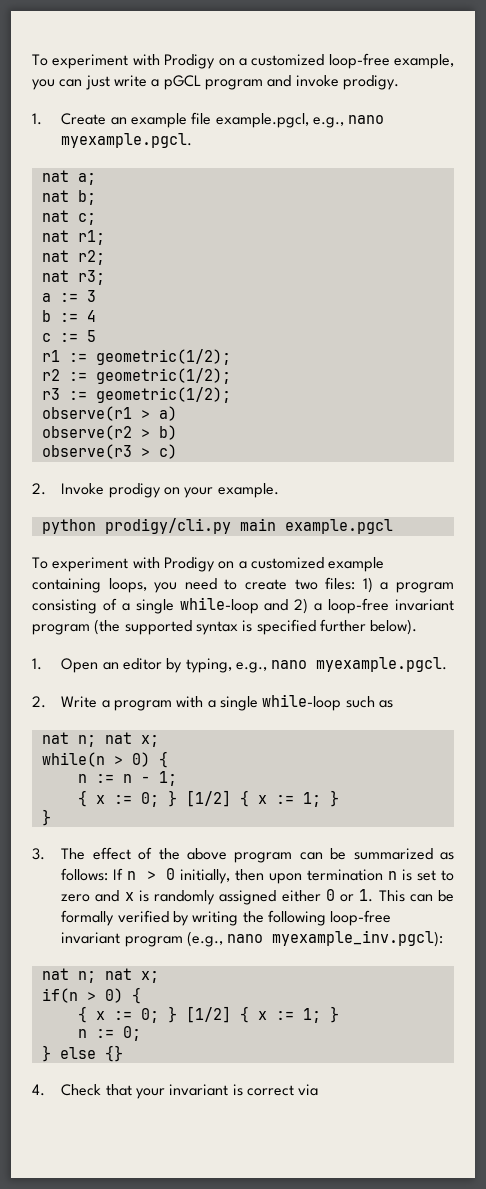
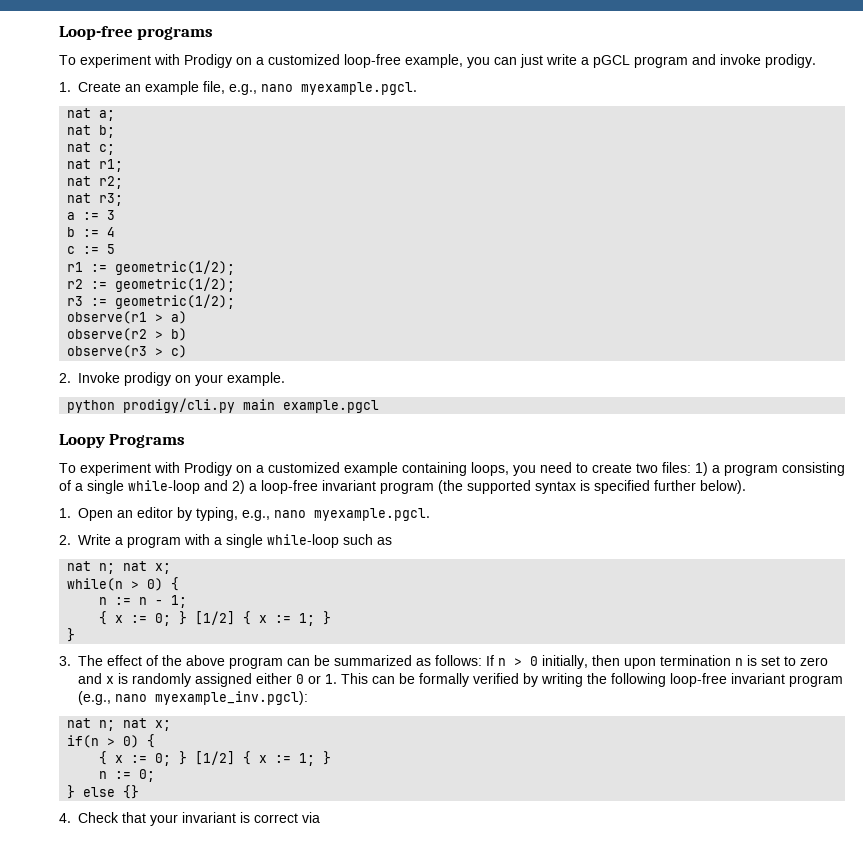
(32, 60) none -> [59,26,214,40] Loop-free programs //
[191,112,309,128] file example.pgcl, -> [203,81,225,94] file,
(393, 526) none -> [59,434,186,448] // Loopy Programs

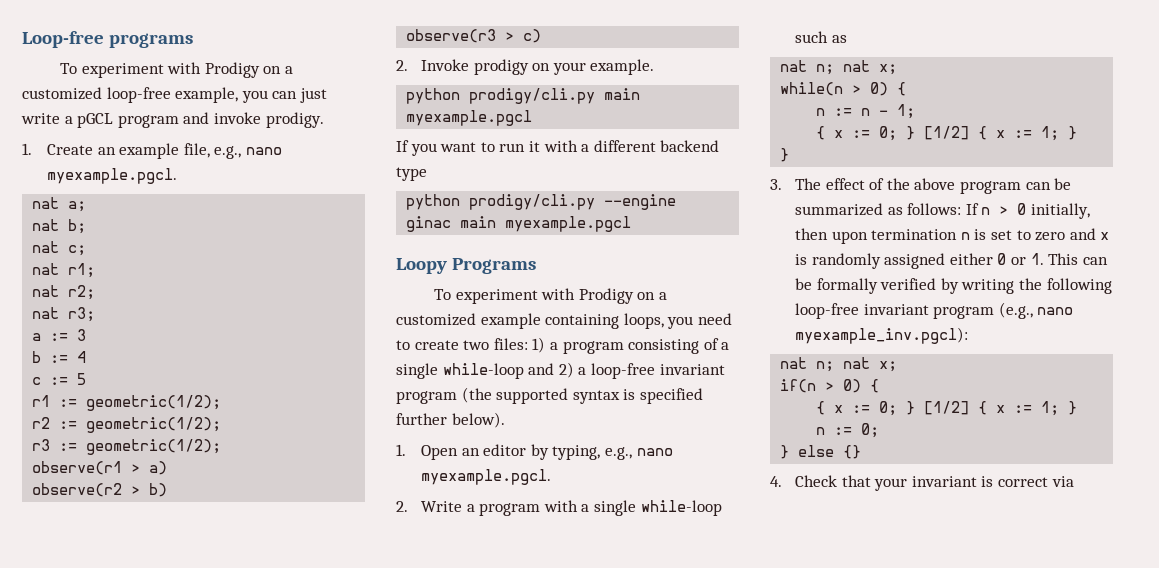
[283,400,380,413] example.pgcl -> [406,110,533,126] [396,140,720,156] [396,167,427,181] [406,194,677,210] [406,216,632,232] myexample.pgcl // If you want to run it with a different backend type // python prodigy/cli.py --engine ginac main myexample.pgcl

